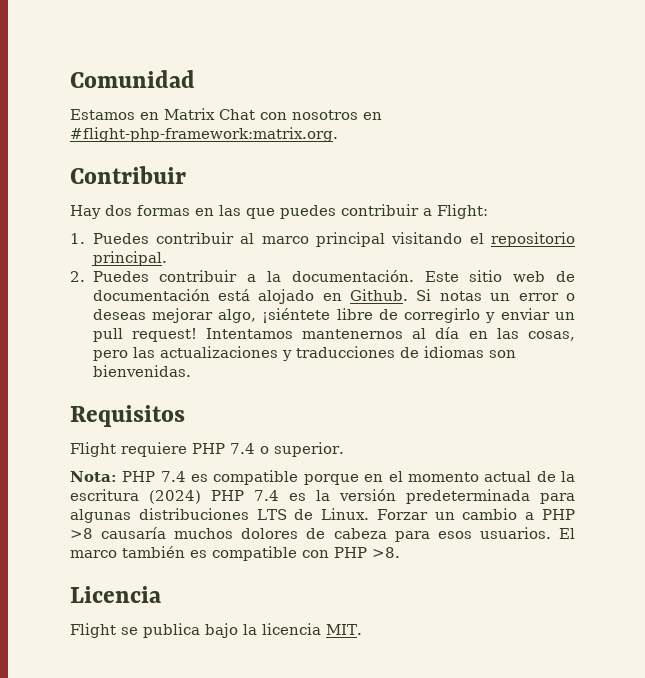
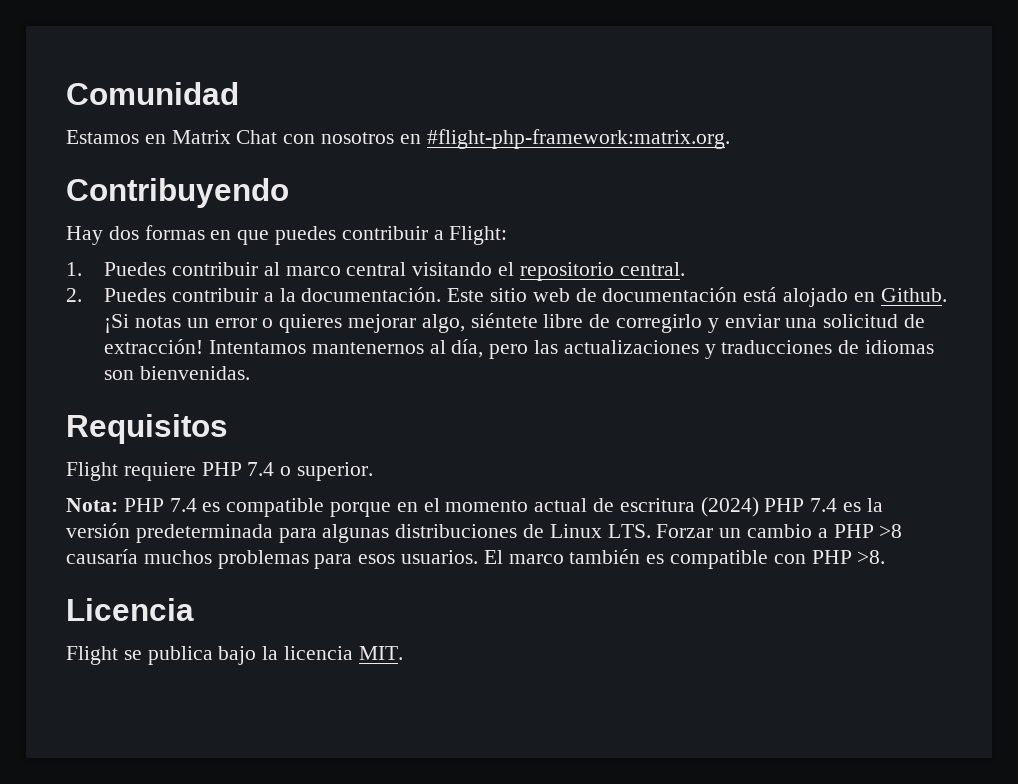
[70,166,186,184] Contribuir -> [66,178,289,208] Contribuyendo
[219,205,241,216] las -> (232, 235) none
[315,232,385,247] principal -> [346,262,407,276] central
[92,251,167,266] principal. -> [619,262,685,276] central.
[416,289,432,301] Si -> [104,314,130,333] ¡Si
[92,309,146,320] deseas -> [279,314,343,333] quieres
[262,308,331,323] ¡siéntete -> [470,313,538,328] siéntete
[555,312,575,320] [92,327,575,342] un pull request! Intentamos mantenernos al día en las cosas, -> [785,314,926,328] [104,339,484,358] una solicitud de extracción! Intentamos mantenernos al día,
[561,471,575,482] la -> (615, 505) none
[256,508,370,520] LTS de Linux. -> [523,524,651,538] de Linux LTS.
[241,528,387,539] dolores de cabeza -> [217,550,309,569] problemas

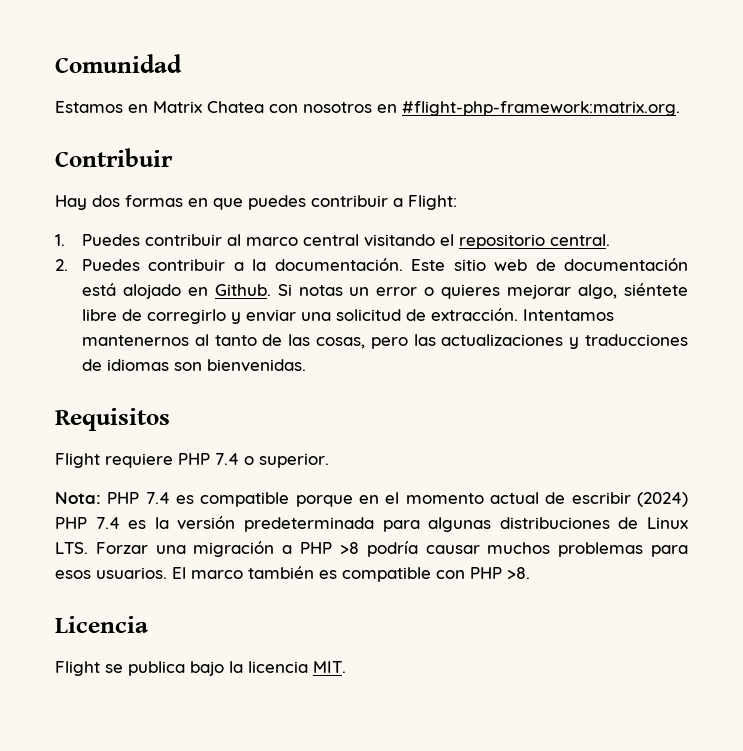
[236,130,278,144] Chat -> [207,101,264,113] Chatea
[66,178,289,208] Contribuyendo -> [55,148,173,167] Contribuir
[104,314,130,333] ¡Si -> [277,284,292,296] Si
[104,339,204,354] extracción! -> [430,308,518,321] extracción.
[451,339,484,358] día, -> [214,334,365,349] tanto de las cosas,
[619,498,695,512] escritura -> [571,492,631,504] escribir
[719,524,813,538] un cambio -> [155,541,275,557] una migración
[66,549,138,564] causaría -> [366,541,480,557] podría causar

